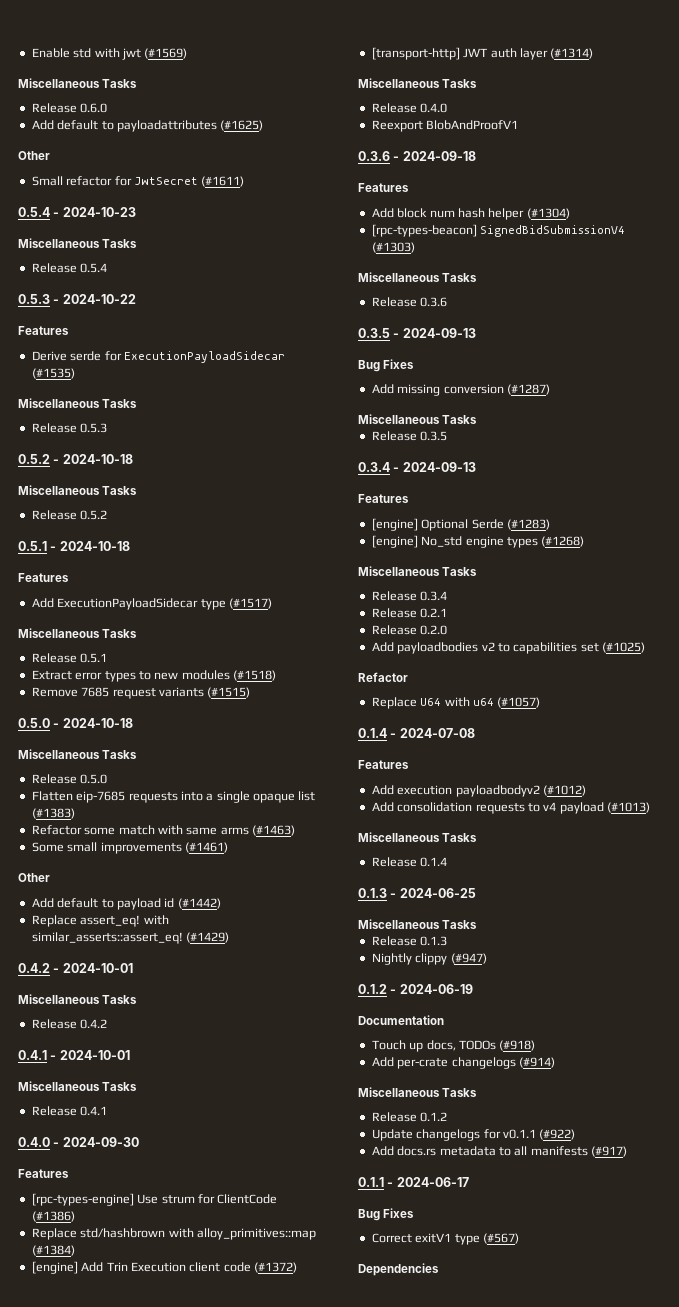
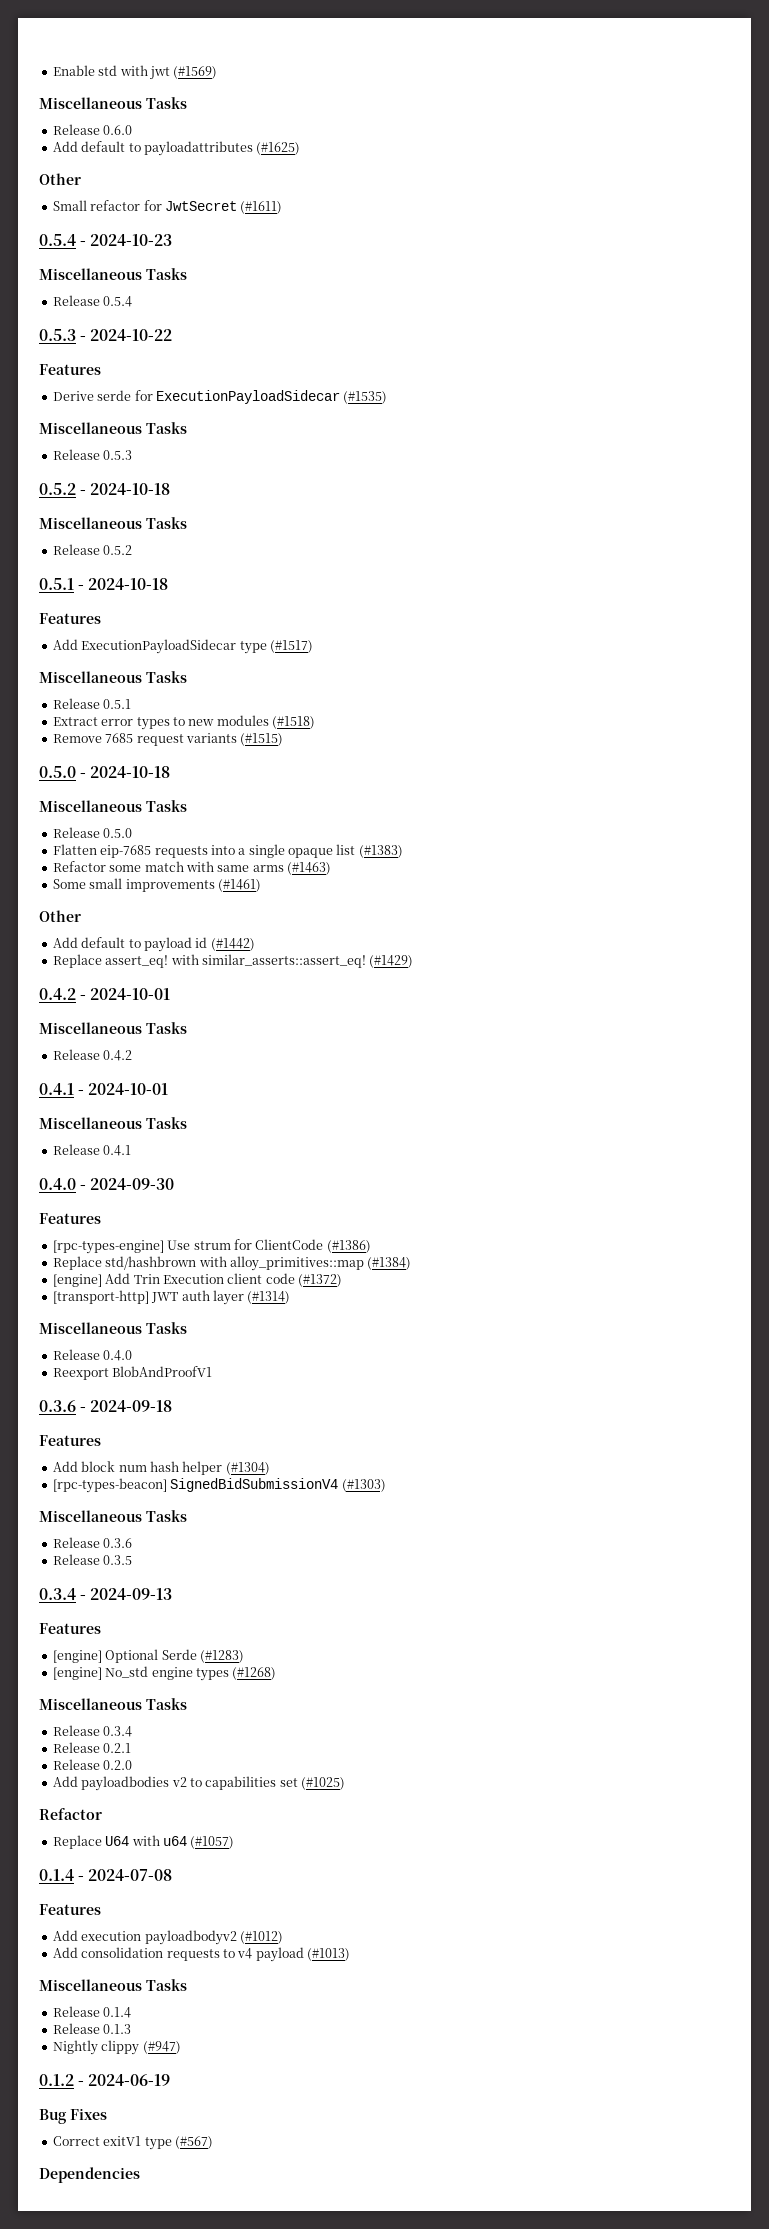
[358,328,476,338] [358,359,415,372] [371,384,550,396] [358,414,478,424] // 0.3.5 - 2024-09-13 // Bug Fixes // Add missing conversion (#1287) // Miscellaneous Tasks -> (133, 1543) none
[358,888,476,898] [358,919,478,929] // 0.1.3 - 2024-06-25 // Miscellaneous Tasks -> (132, 2012) none
[358,1015,444,1025] [371,1040,536,1052] [371,1057,555,1069] [358,1087,478,1097] [371,1112,448,1122] [371,1129,576,1141] [371,1146,627,1157] [358,1177,469,1187] // Documentation // Touch up docs, TODOs (#918) // Add per-crate changelogs (#914) // Miscellaneous Tasks // Release 0.1.2 // Update changelogs for v0.1.1 (#922) // Add docs.rs metadata to all manifests (#917) // 0.1.1 - 2024-06-17 -> (171, 2080) none

